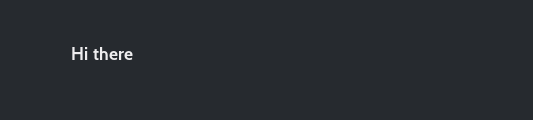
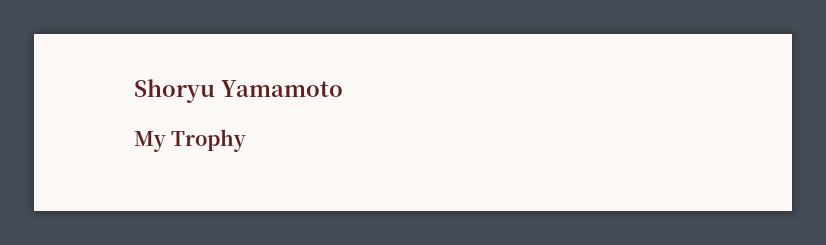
[71,47,133,60] Hi there -> [134,79,343,103] [134,129,247,152] Shoryu Yamamoto // My Trophy

